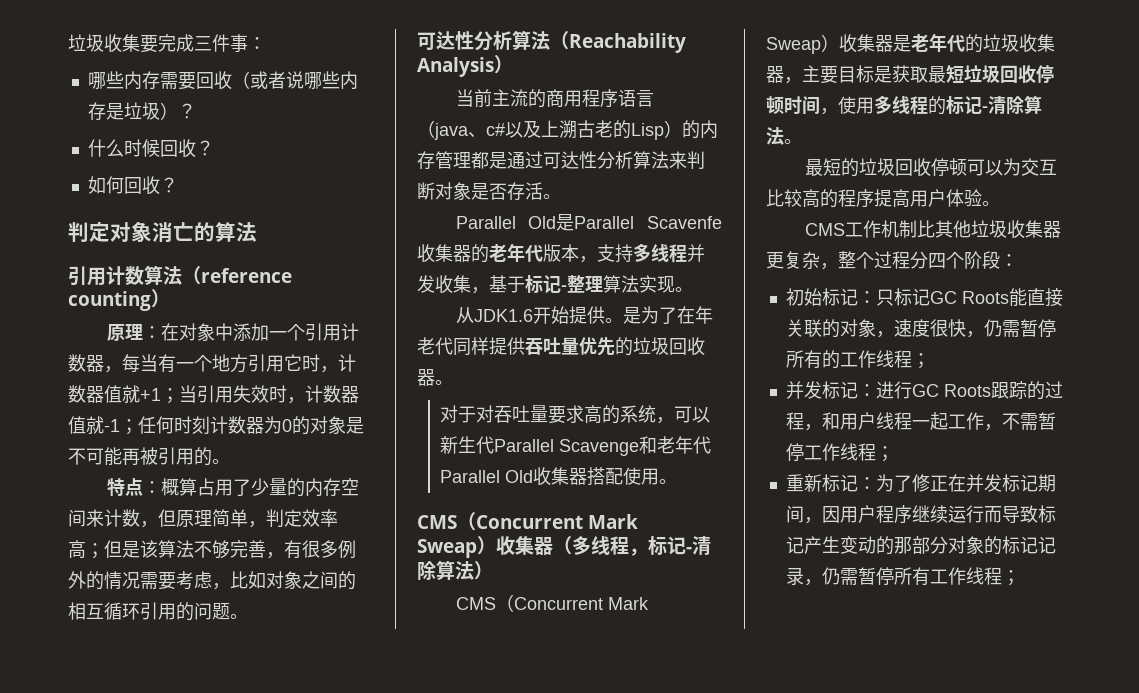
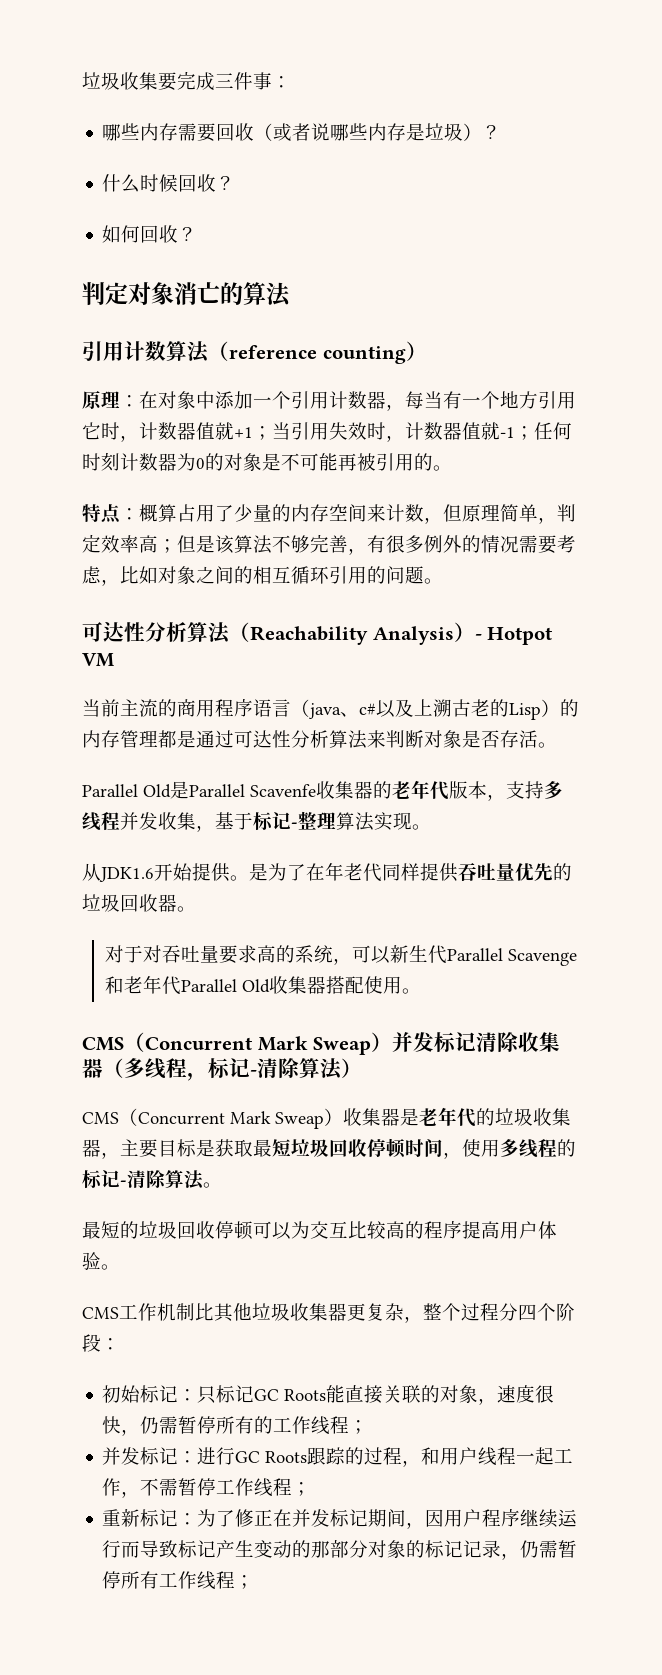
(513, 64) none -> [474,627,553,645] [82,653,115,667] - Hotpot VM
(496, 545) none -> [392,1032,520,1053] 并发标记清除

